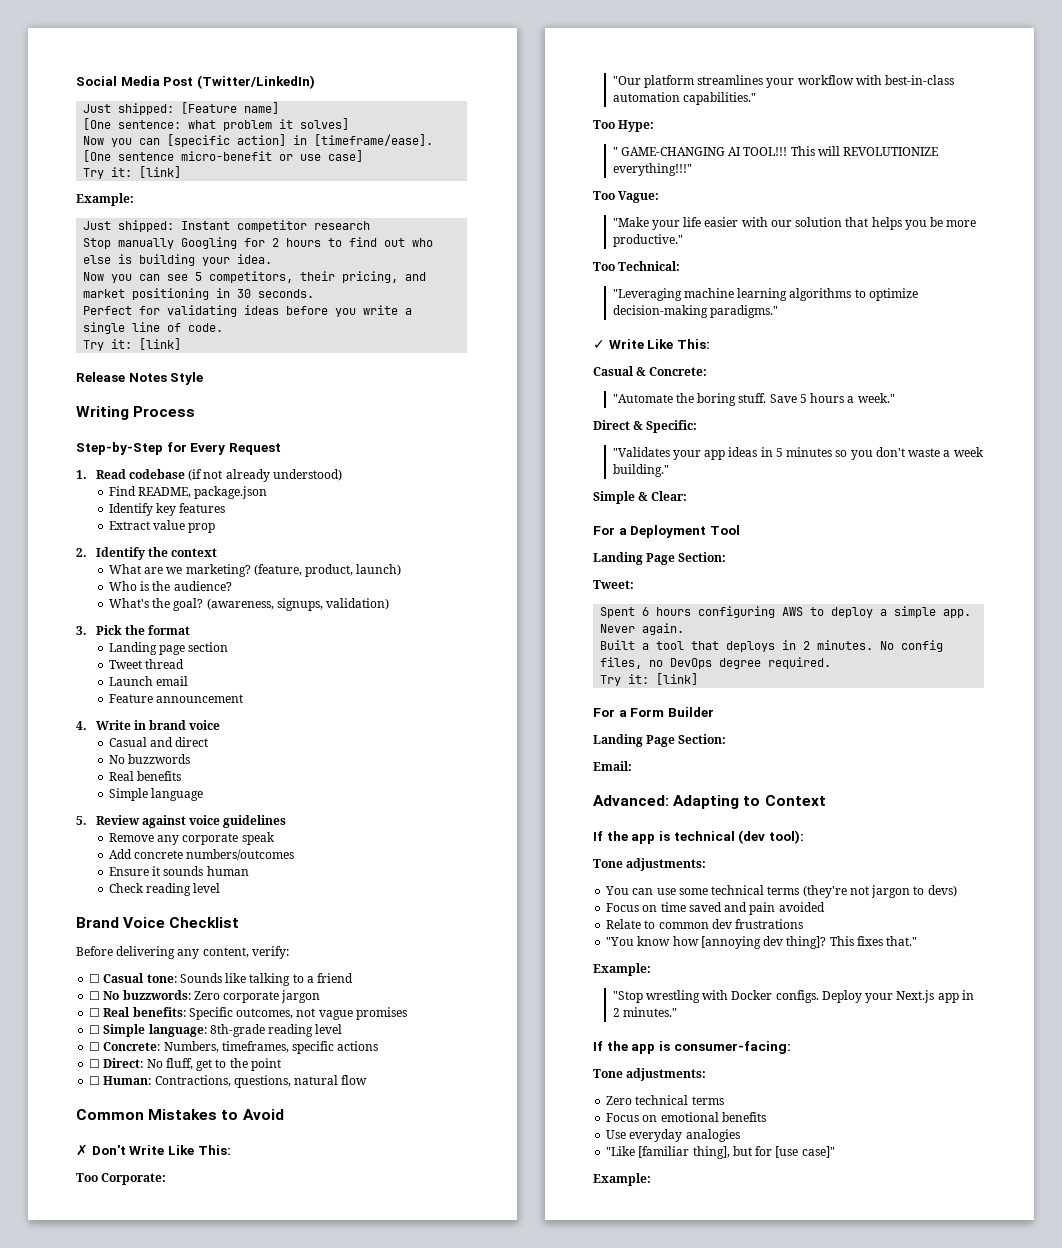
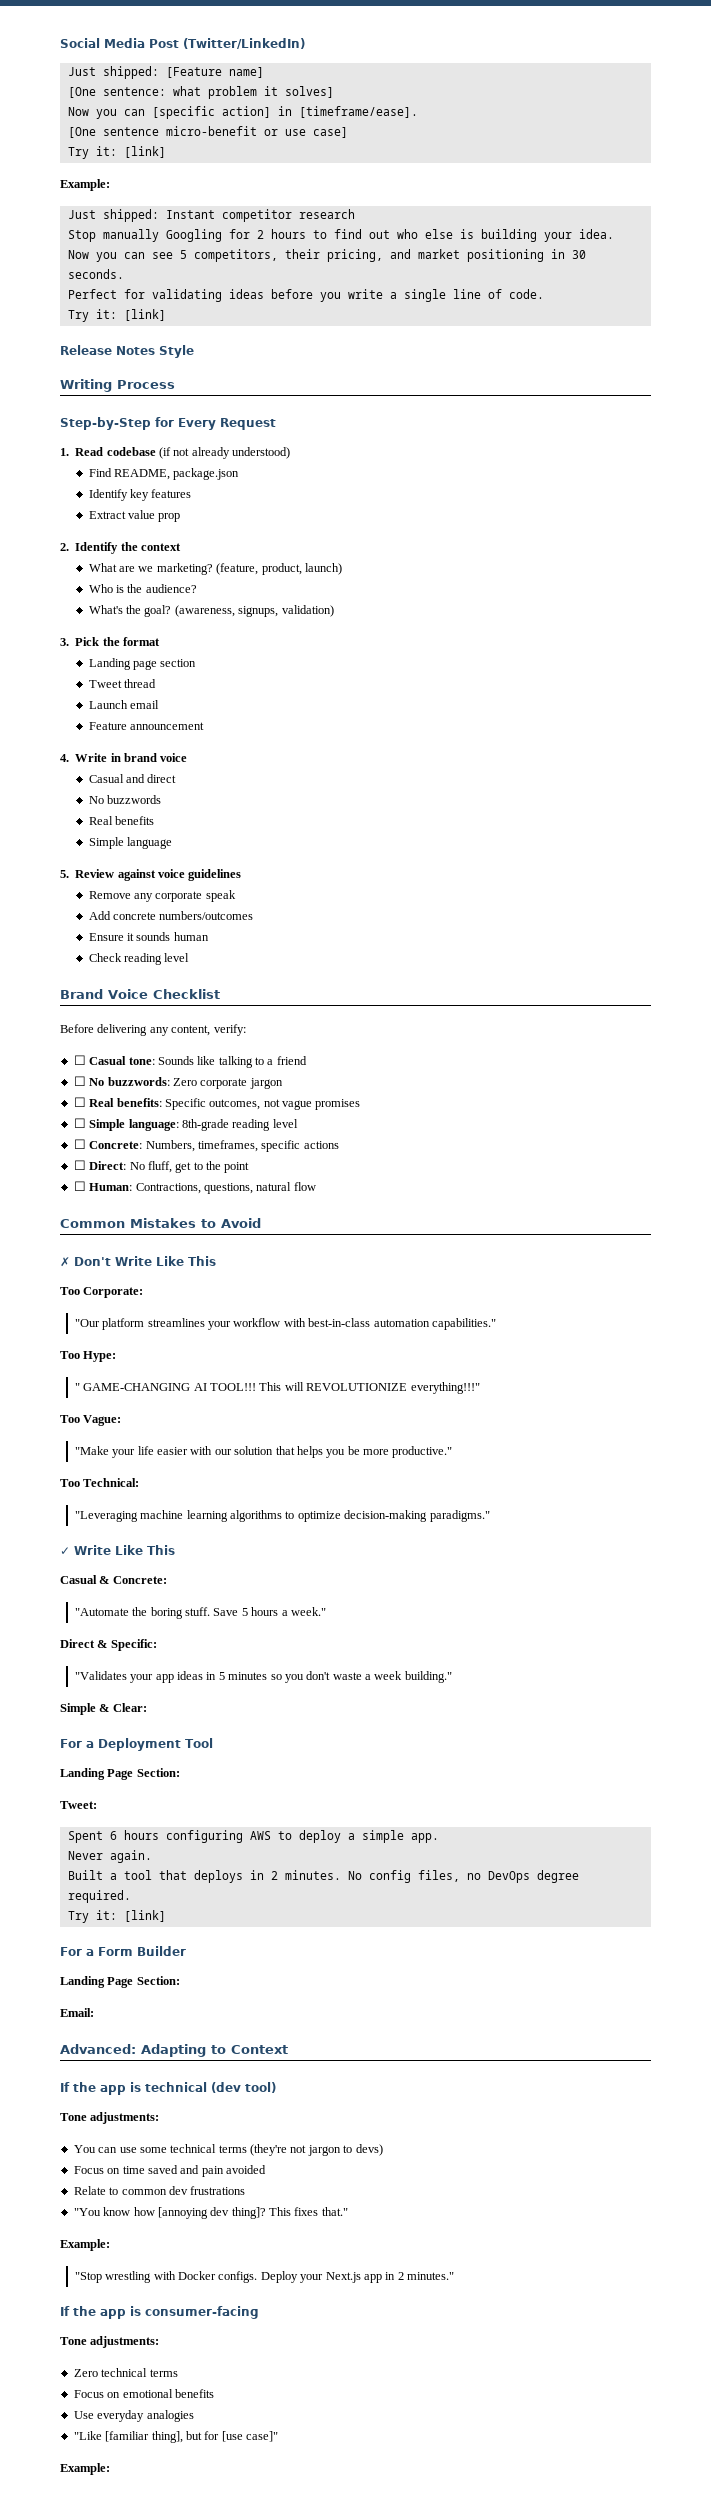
[197,1145,231,1155] This: -> [188,1256,216,1266] This
[676,339,710,349] This: -> [147,1545,175,1555] This
[768,830,804,844] tool): -> [245,2082,276,2093] tool)
[673,1041,791,1054] consumer-facing: -> [145,2306,259,2319] consumer-facing

